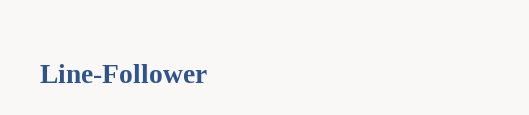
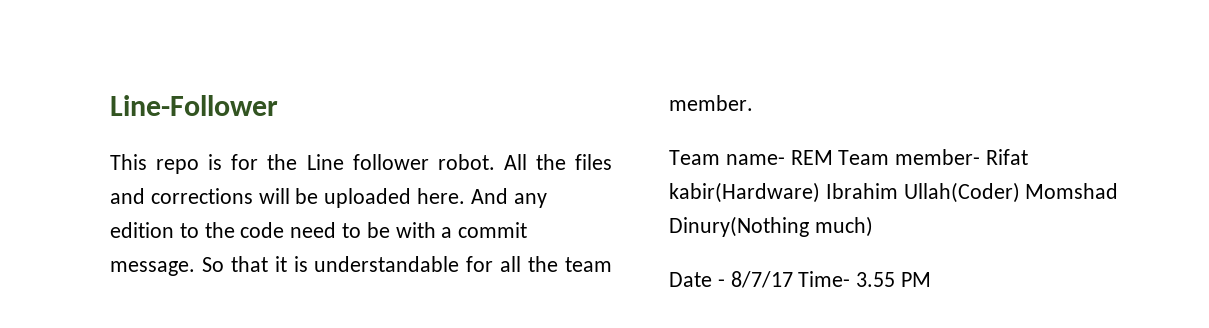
(207, 73) none -> [110,154,612,174] [110,188,547,208] [110,222,528,238] [110,256,613,276] [669,95,753,111] [669,149,1029,165] [669,182,1119,203] [669,216,873,237] [669,271,932,288] // This repo is for the Line follower robot. All the files and corrections will be uploaded here. And any edition to the code need to be with a commit message. So that it is understandable for all the team member. // Team name- REM Team member- Rifat kabir(Hardware) Ibrahim Ullah(Coder) Momshad Dinury(Nothing much) // Date - 8/7/17 Time- 3.55 PM

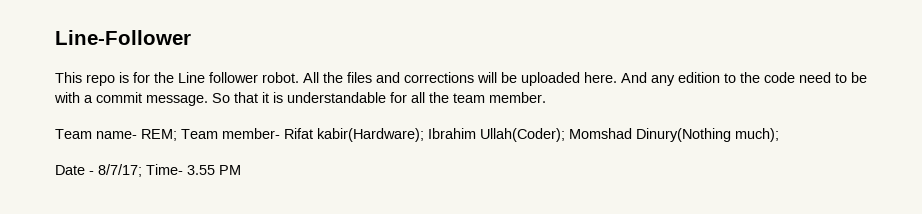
[790,150,833,165] REM -> [141,129,177,141] REM;
[669,182,1020,203] kabir(Hardware) Ibrahim Ullah(Coder) -> [317,128,565,142] kabir(Hardware); Ibrahim Ullah(Coder);
[814,216,873,237] much) -> [735,128,779,142] much);
[730,271,793,288] 8/7/17 -> [98,164,142,177] 8/7/17;

